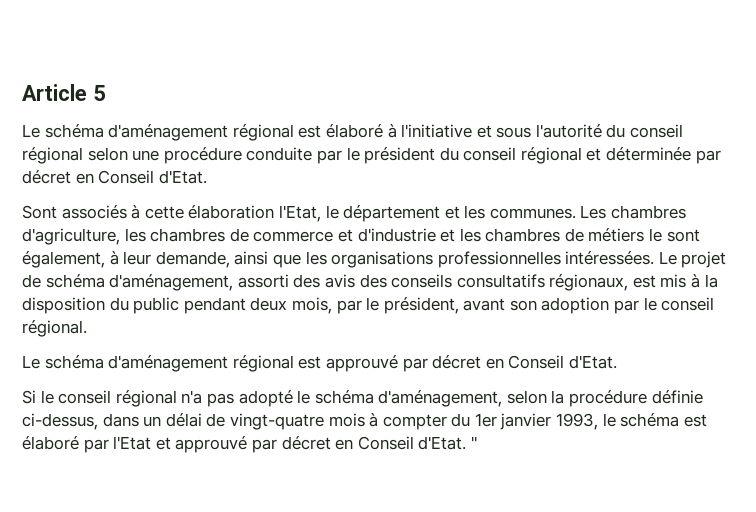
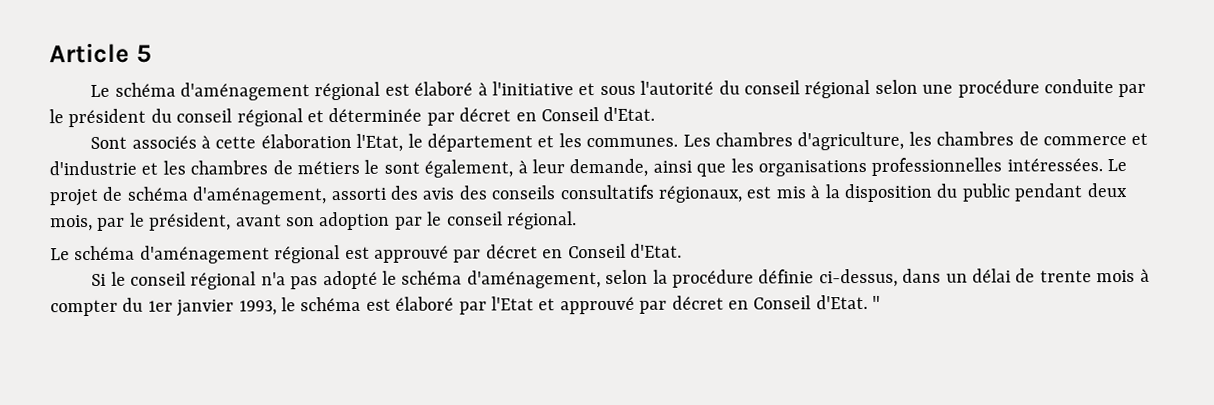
[229,413,324,430] vingt-quatre -> [1039,270,1092,283] trente

